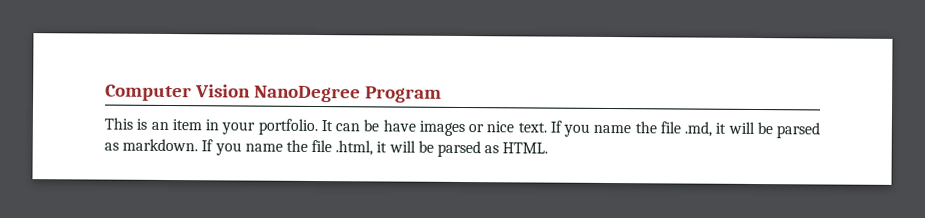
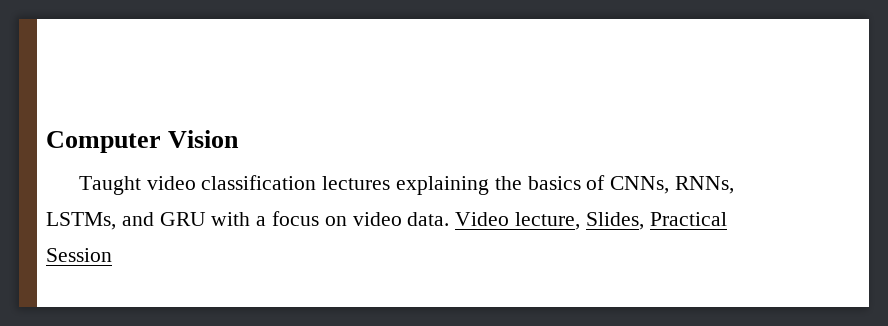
[254,85,443,103] [104,117,820,139] [104,138,549,158] NanoDegree Program // This is an item in your portfolio. It can be have images or nice text. If you name the file .md, it will be parsed as markdown. If you name the file .html, it will be parsed as HTML. -> [78,175,735,195] [46,211,727,230] [46,248,112,262] // Taught video classification lectures explaining the basics of CNNs, RNNs, LSTMs, and GRU with a focus on video data. Video lecture, Slides, Practical Session

